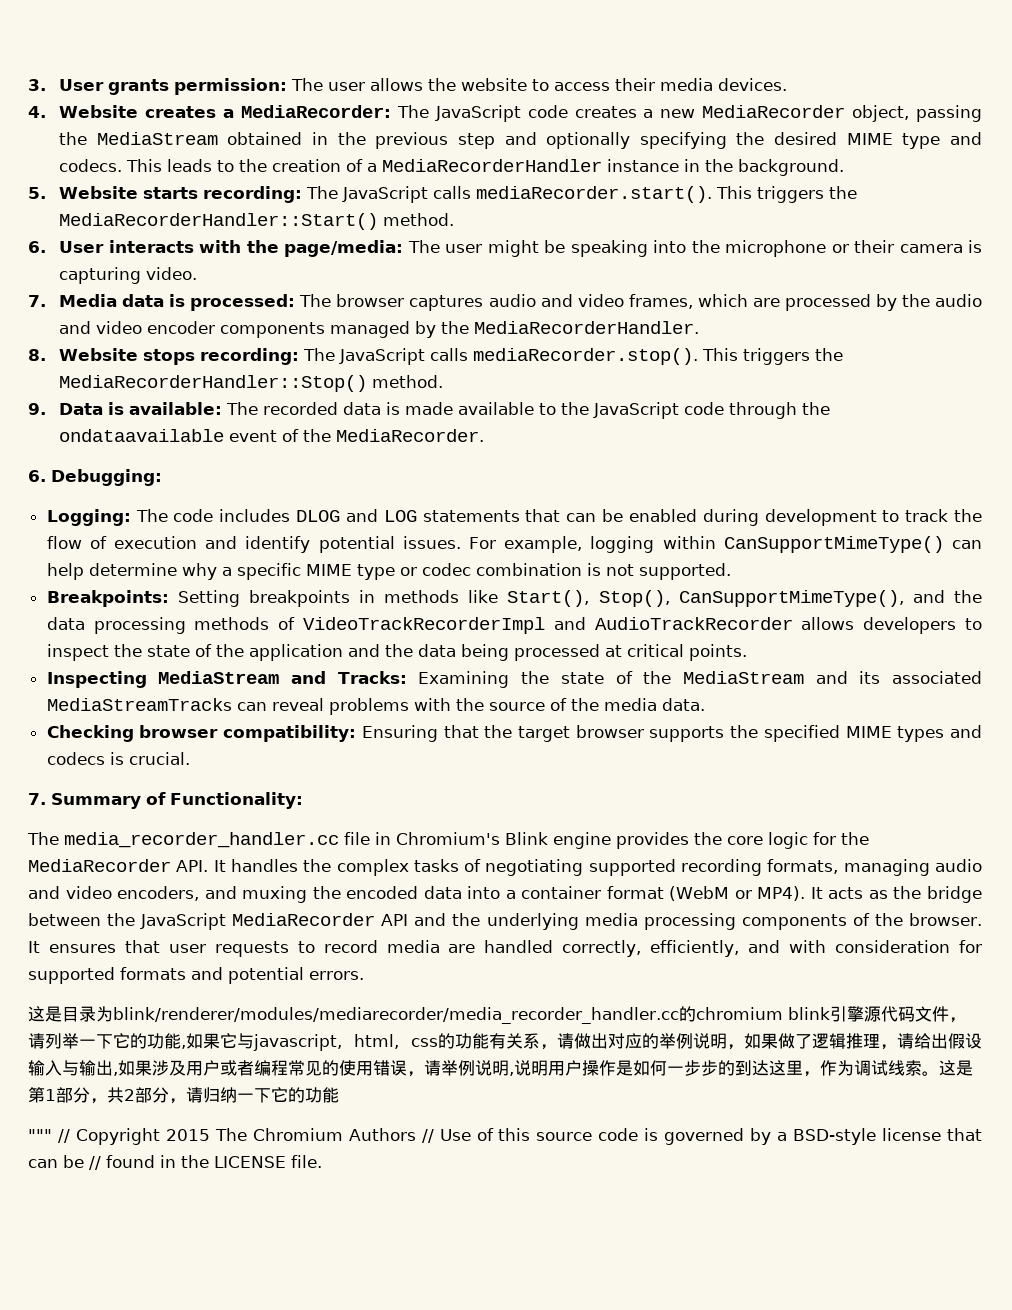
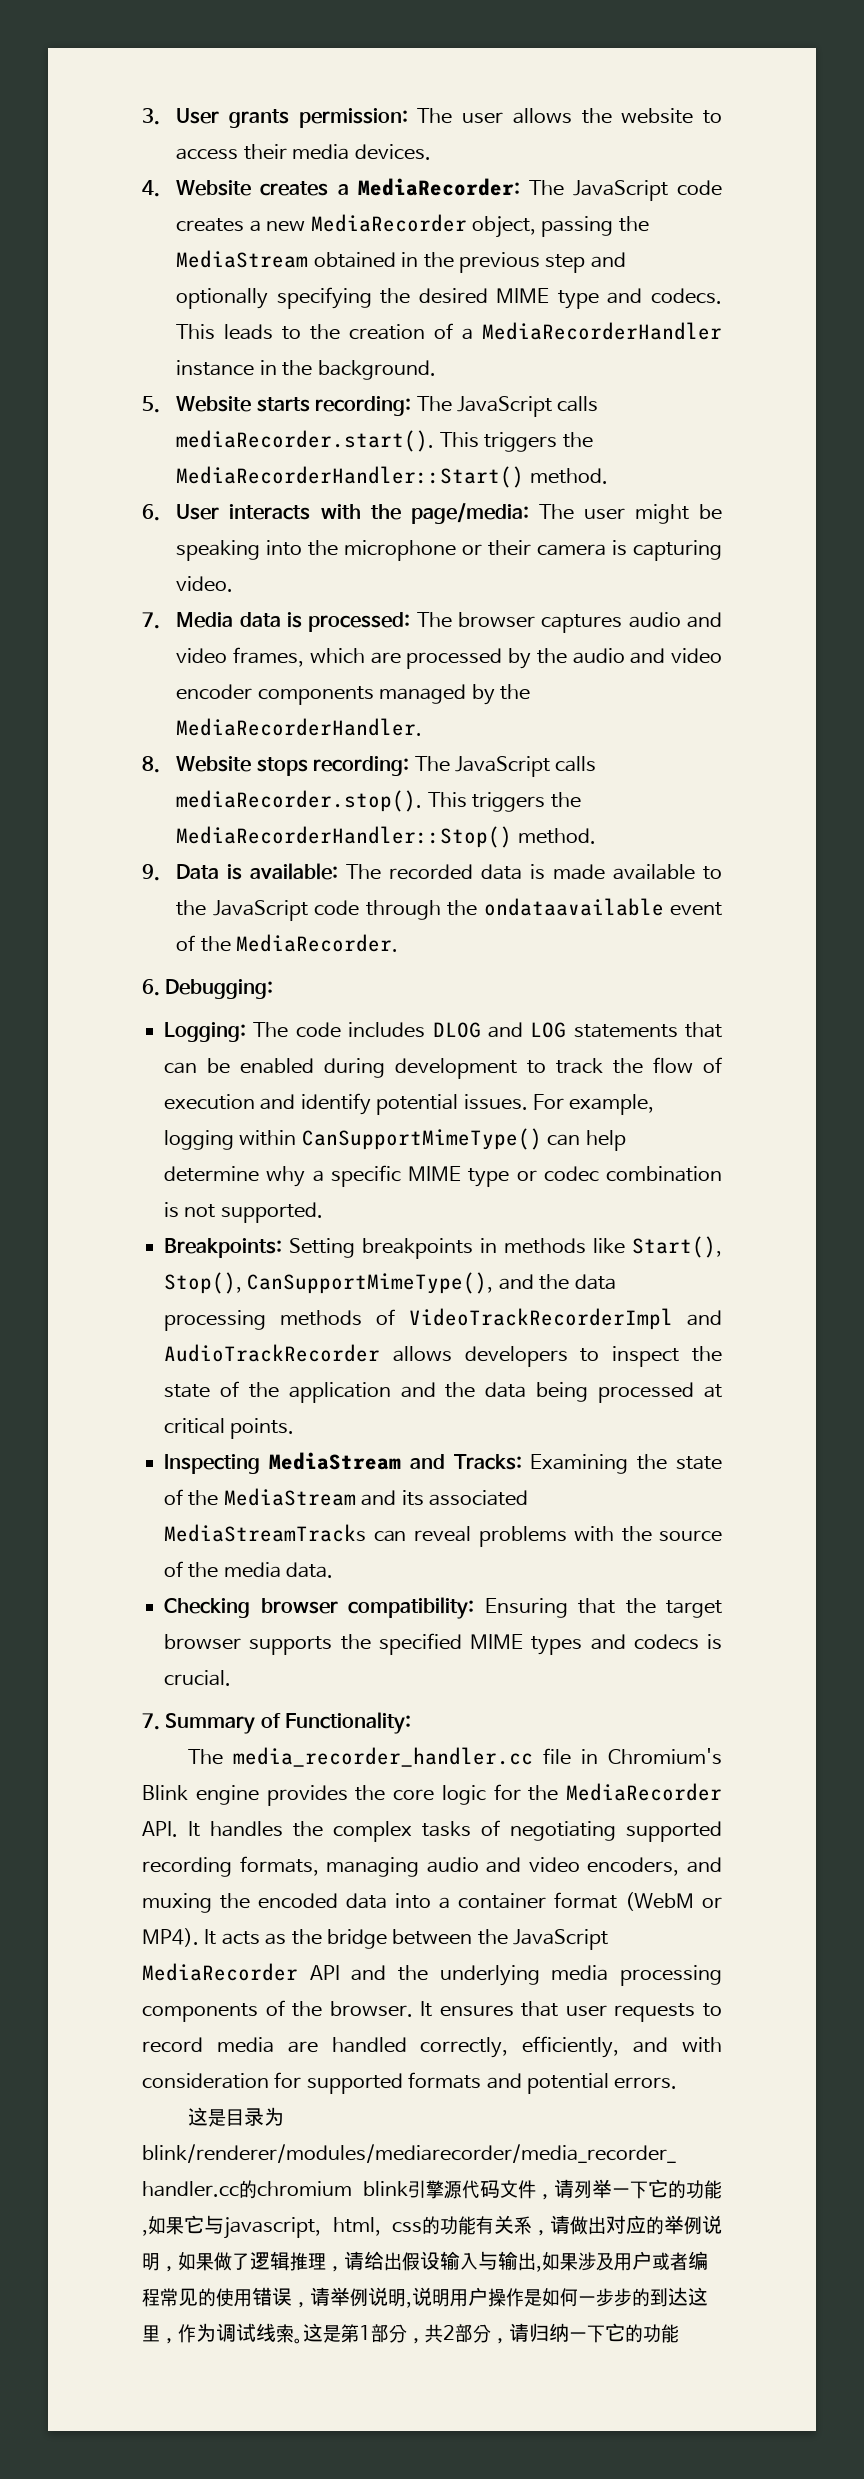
[28,1128,982,1145] [28,1155,322,1170] // """ // Copyright 2015 The Chromium Authors // Use of this source code is governed by a BSD-style license that can be // found in the LICENSE file. -> (679, 2333) none

